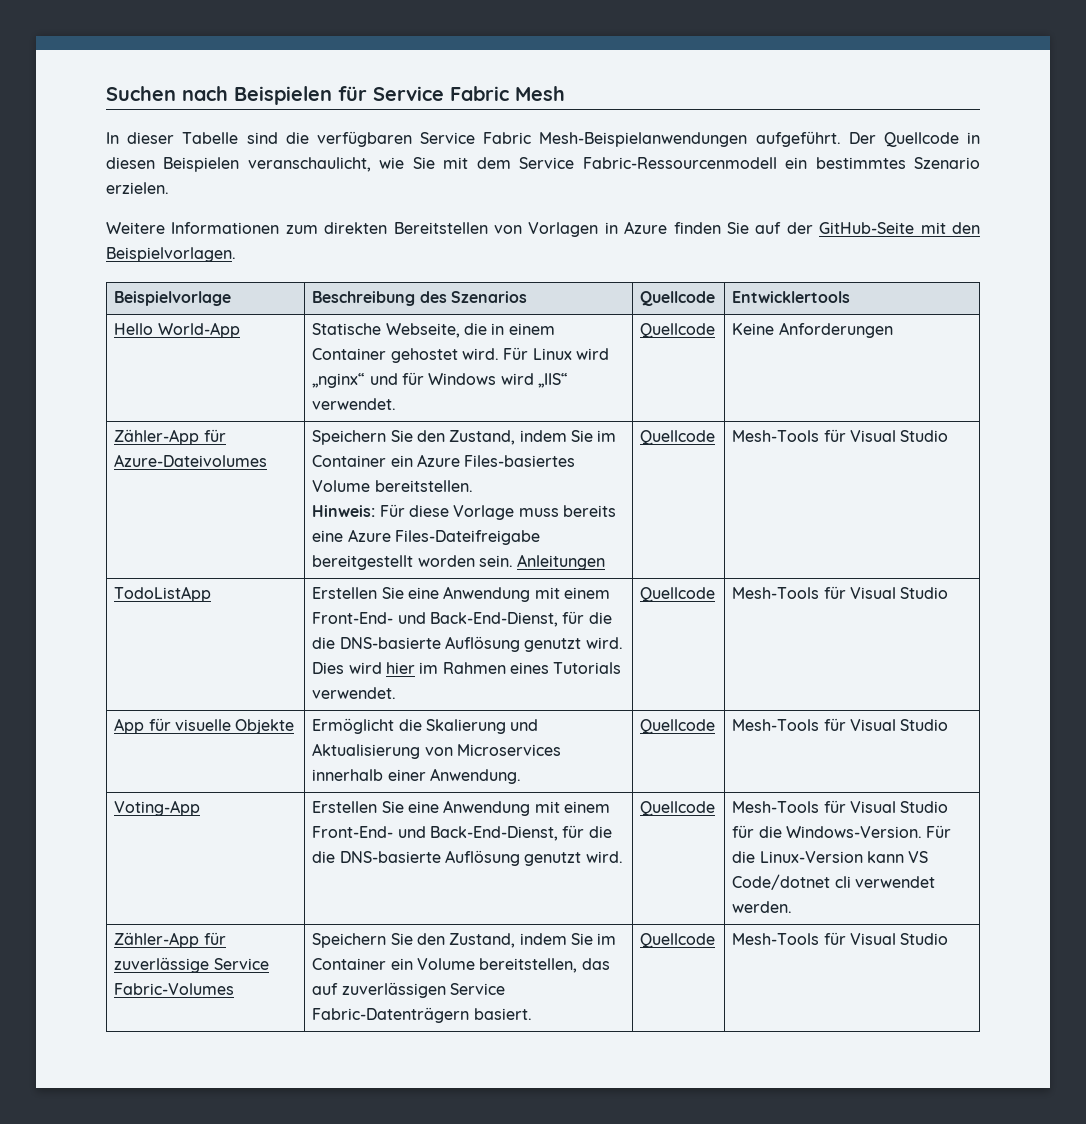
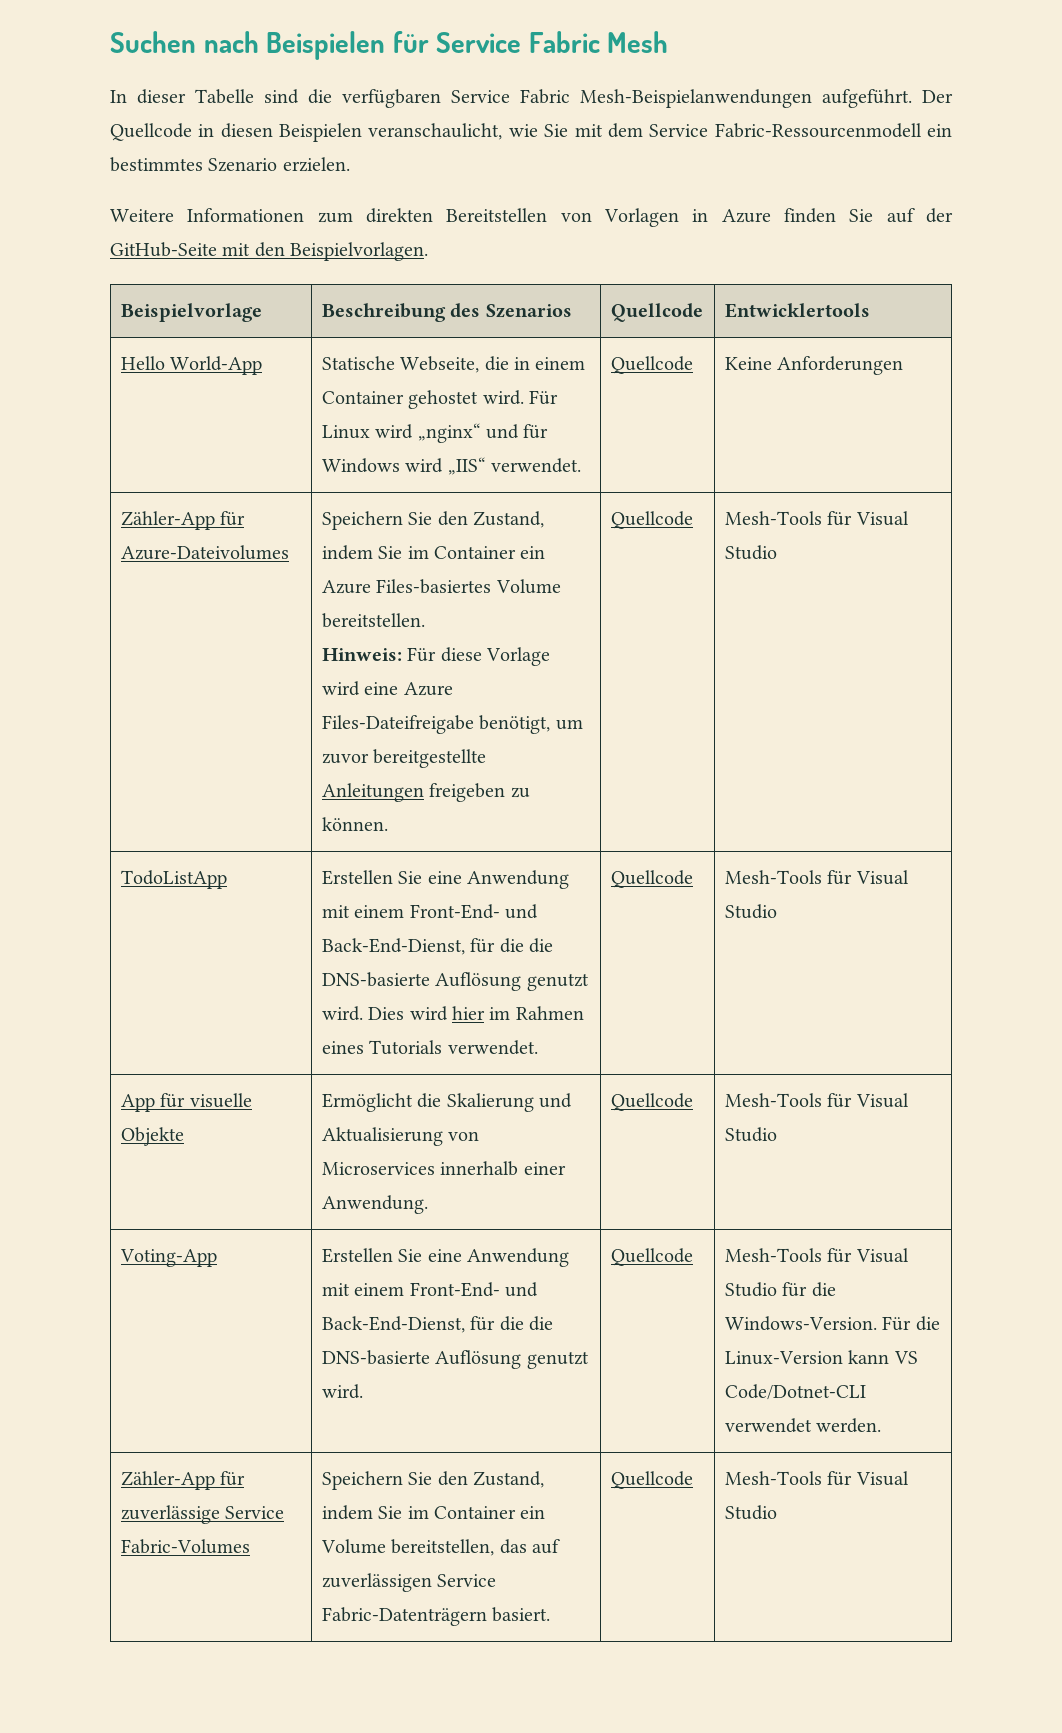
[518,505,616,517] muss bereits -> [321,681,360,696] wird
[312,554,606,570] bereitgestellt worden sein. Anleitungen -> [479,715,583,734] [321,749,487,768] [321,783,530,802] [321,817,388,831] benötigt, um zuvor bereitgestellte Anleitungen freigeben zu können.
[732,874,851,890] Code/dotnet cli -> [724,1384,866,1400] Code/Dotnet-CLI

